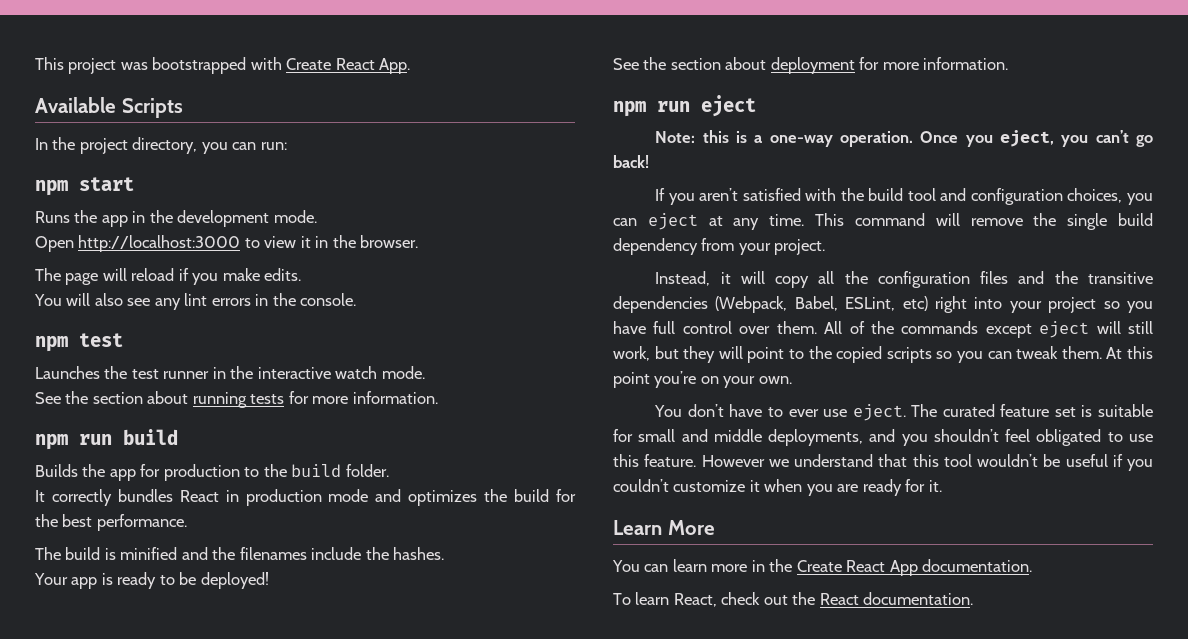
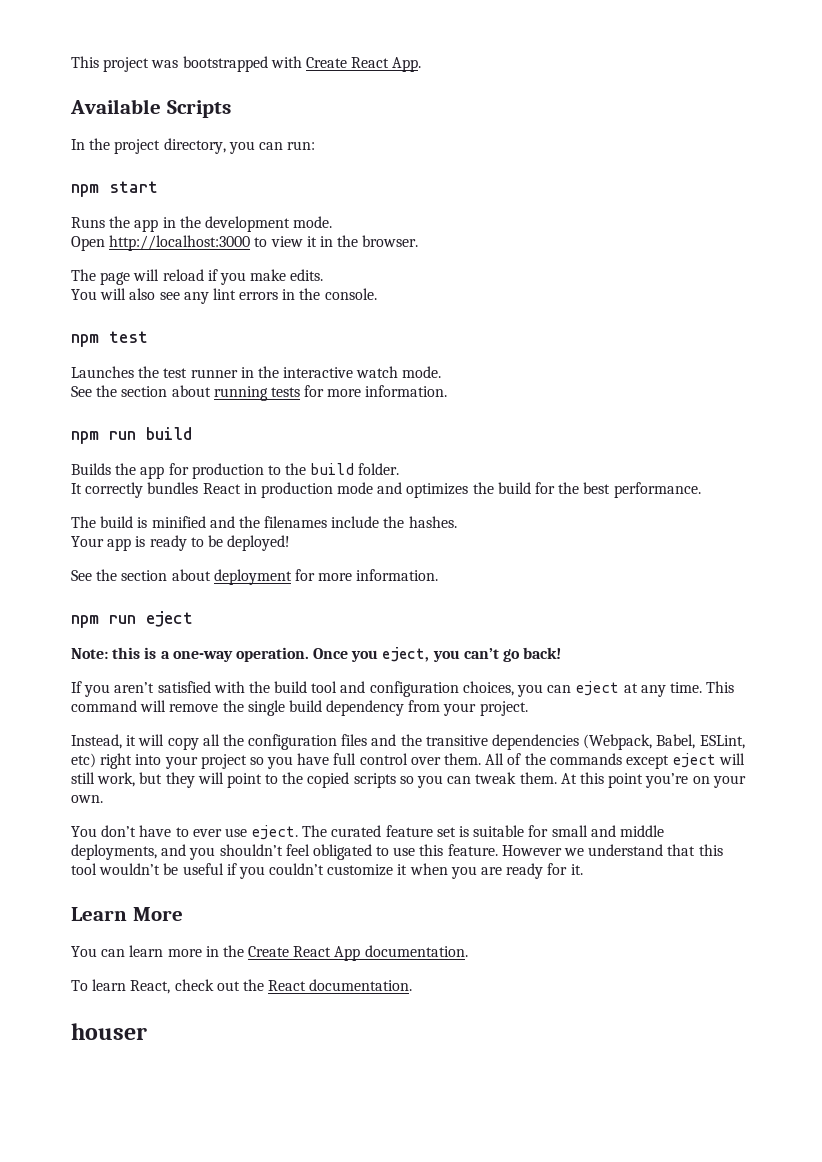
(974, 598) none -> [71,1023,147,1040] // houser

